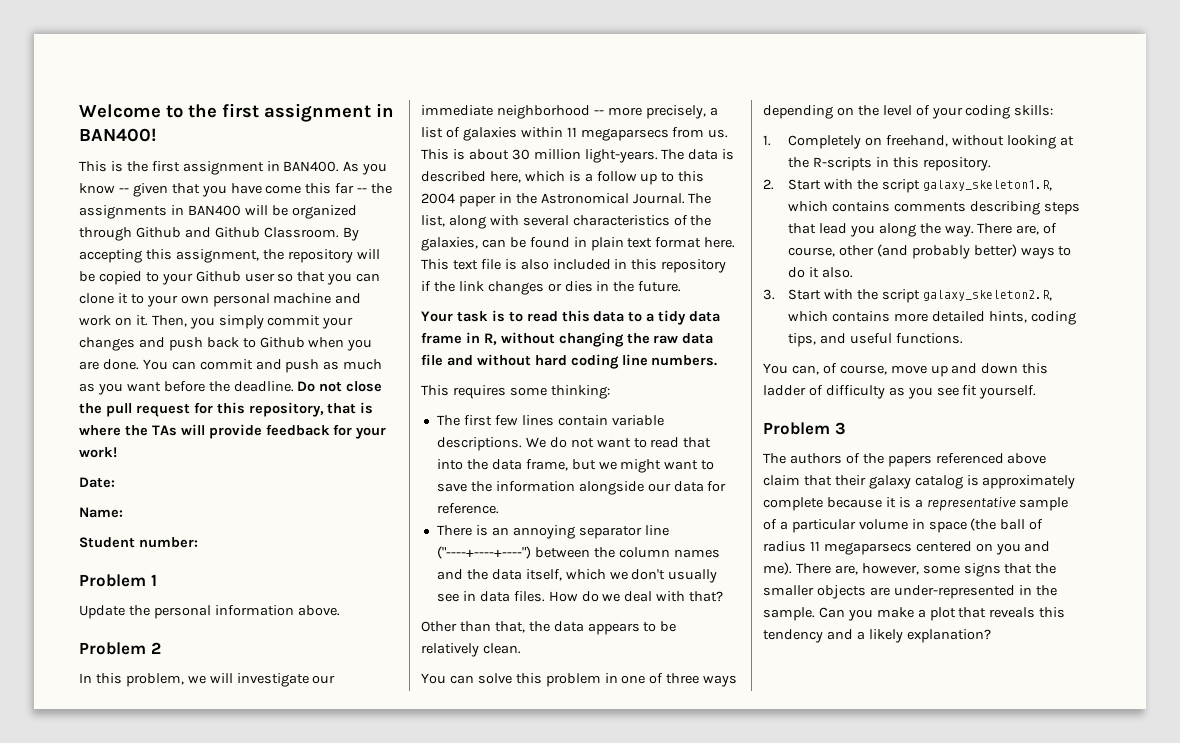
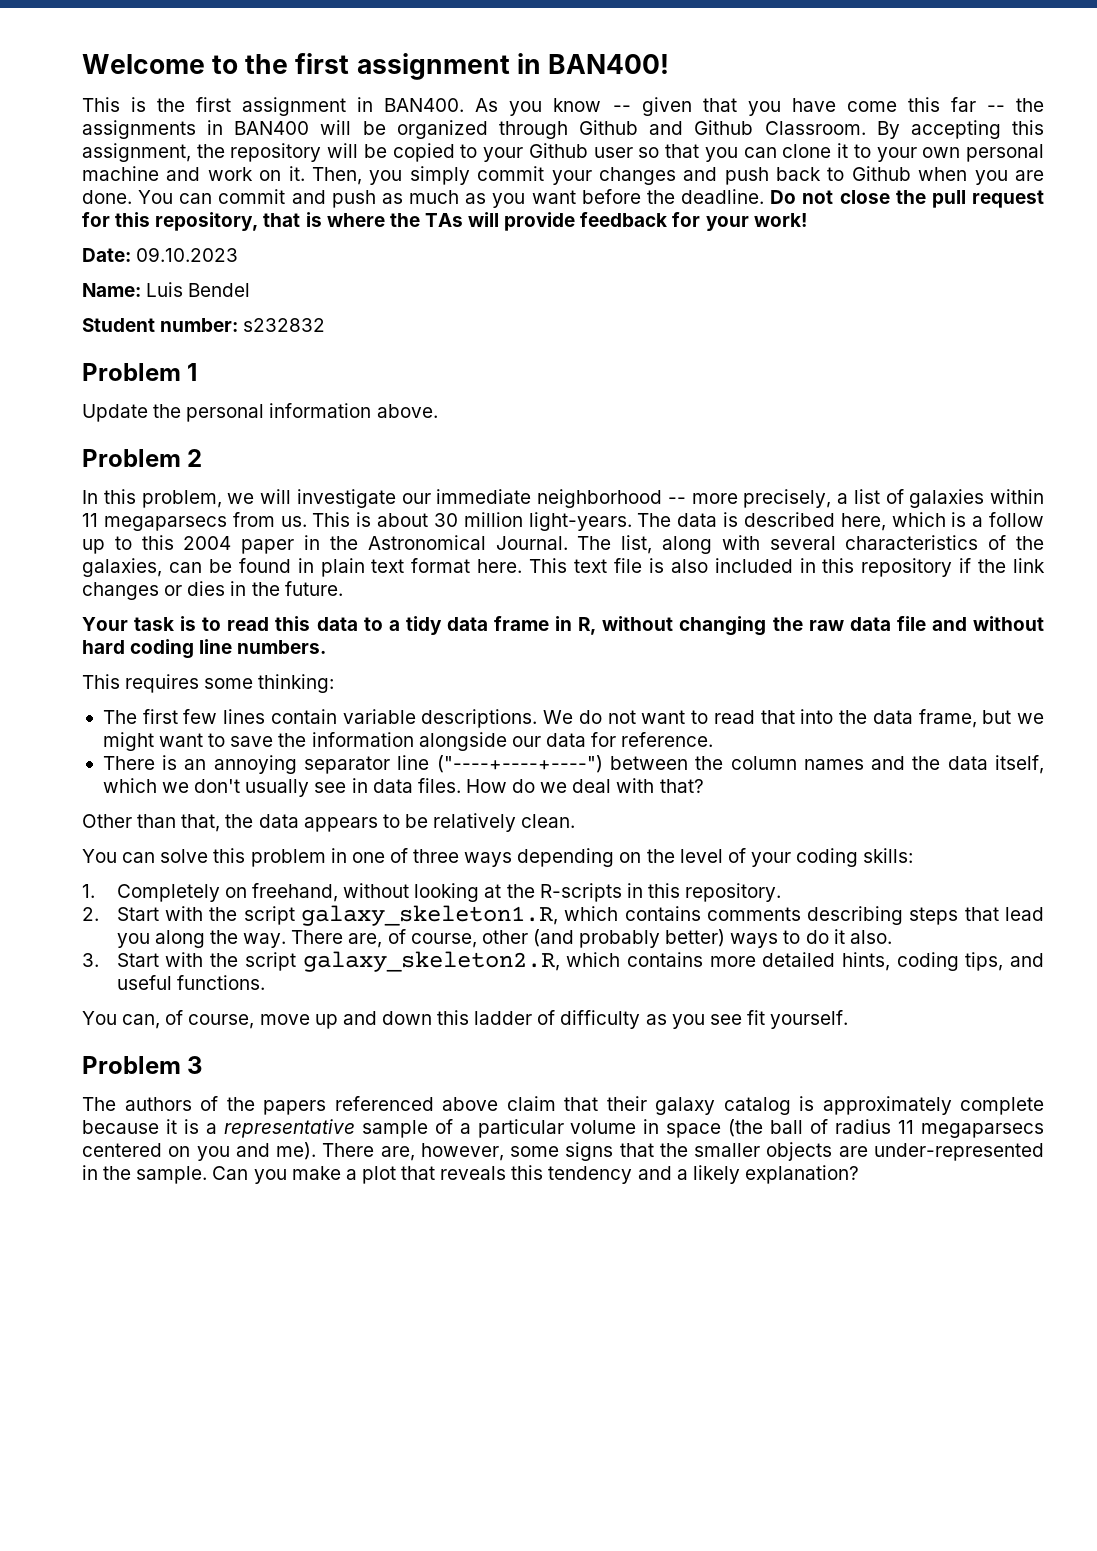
(115, 482) none -> [136,247,239,262] 09.10.2023
(123, 512) none -> [146,282,251,297] Luis Bendel
(198, 542) none -> [243,318,326,332] s232832

